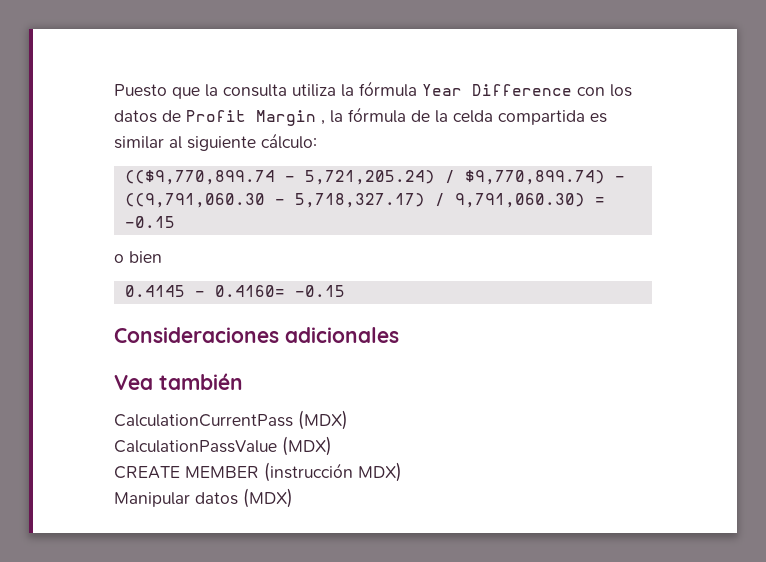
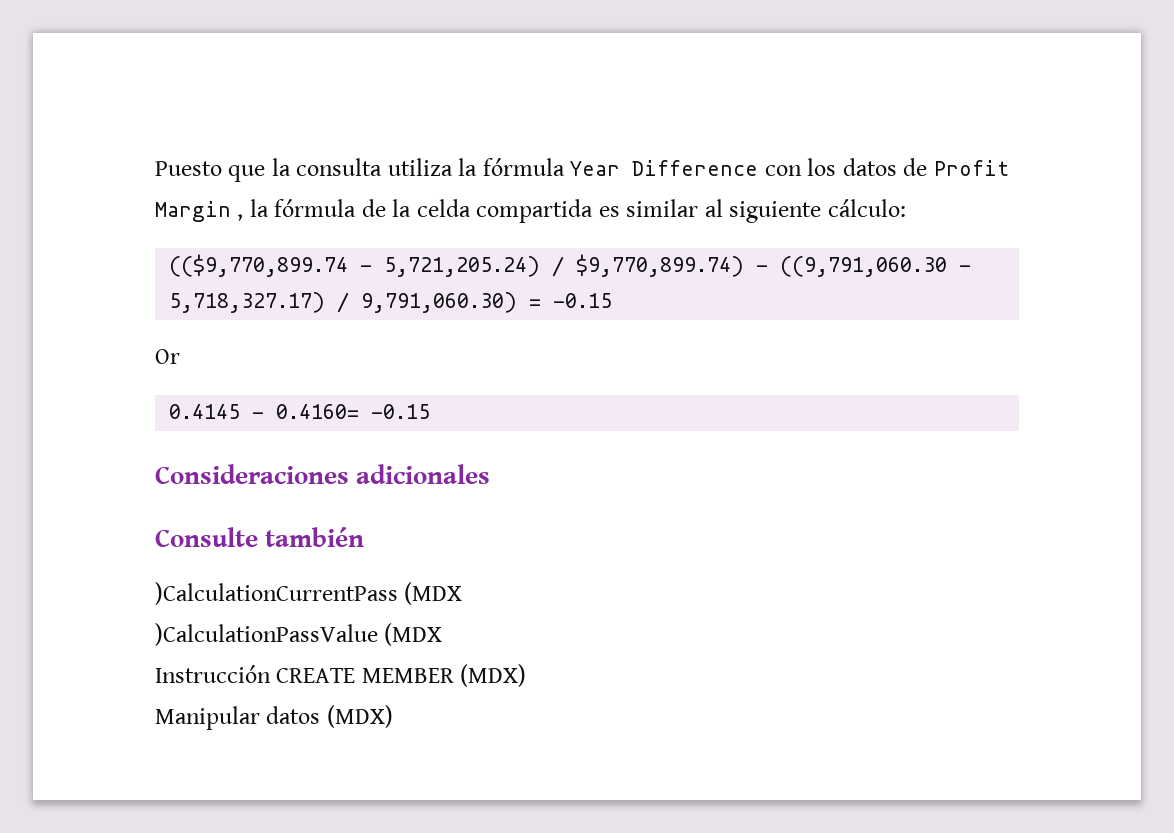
[114,251,162,263] o bien -> [155,349,180,364] Or
[114,375,153,390] Vea -> [155,527,258,547] Consulte
[114,410,348,430] [114,436,332,456] [114,462,402,482] CalculationCurrentPass (MDX) // CalculationPassValue (MDX) // CREATE MEMBER (instrucción MDX) -> [155,582,463,605] [155,623,443,646] [155,664,527,687] )CalculationCurrentPass (MDX // )CalculationPassValue (MDX // Instrucción CREATE MEMBER (MDX)

